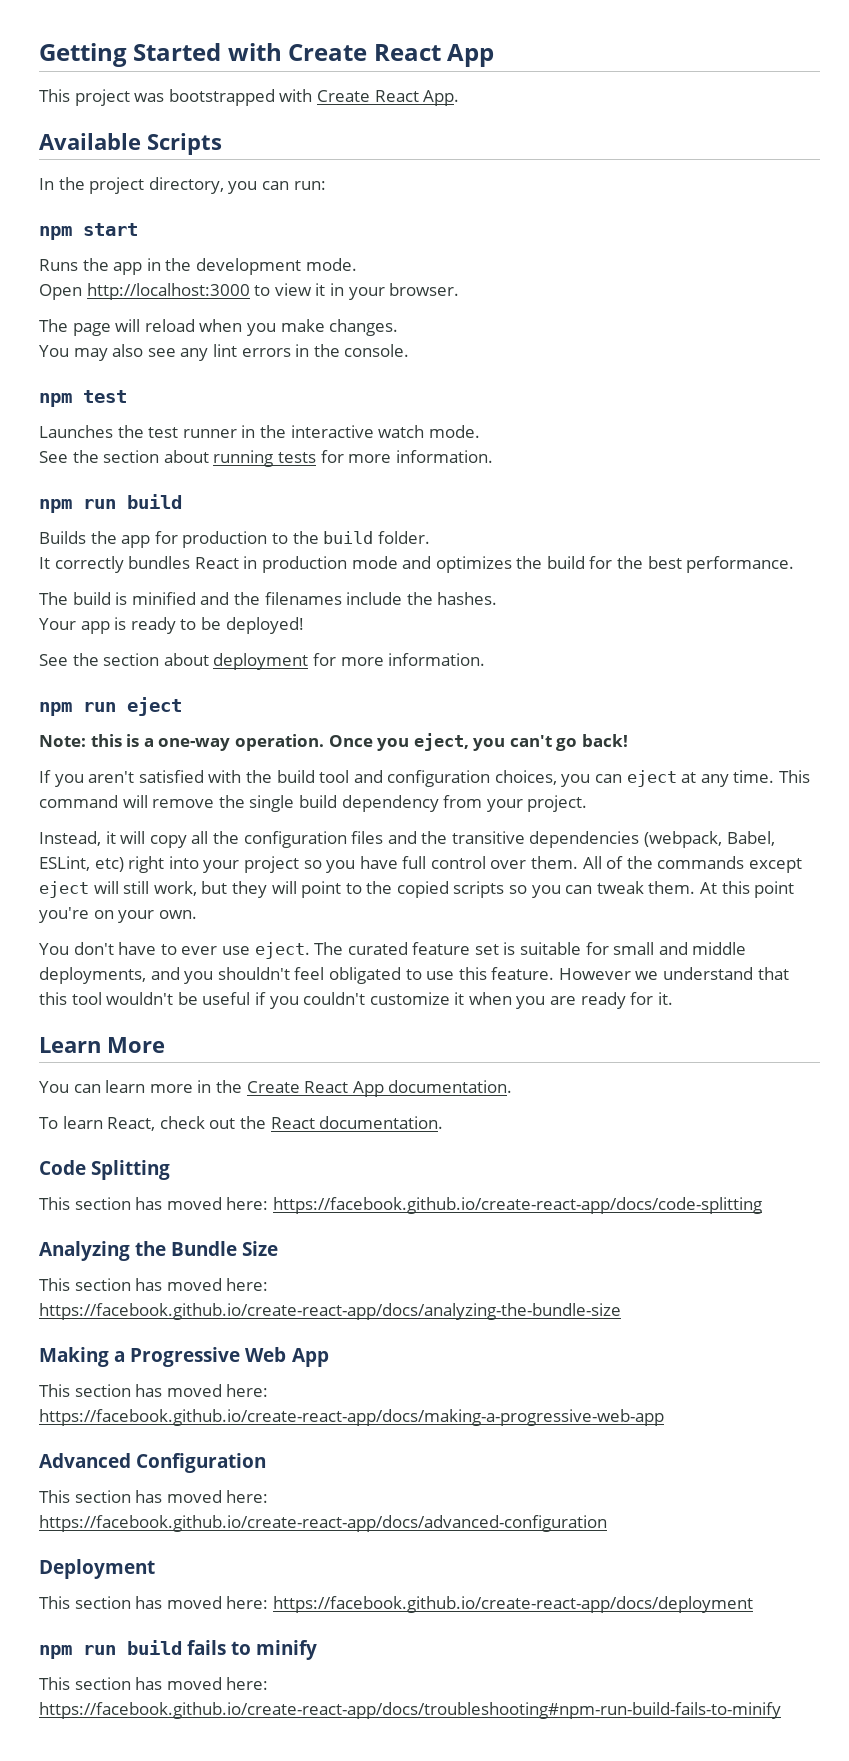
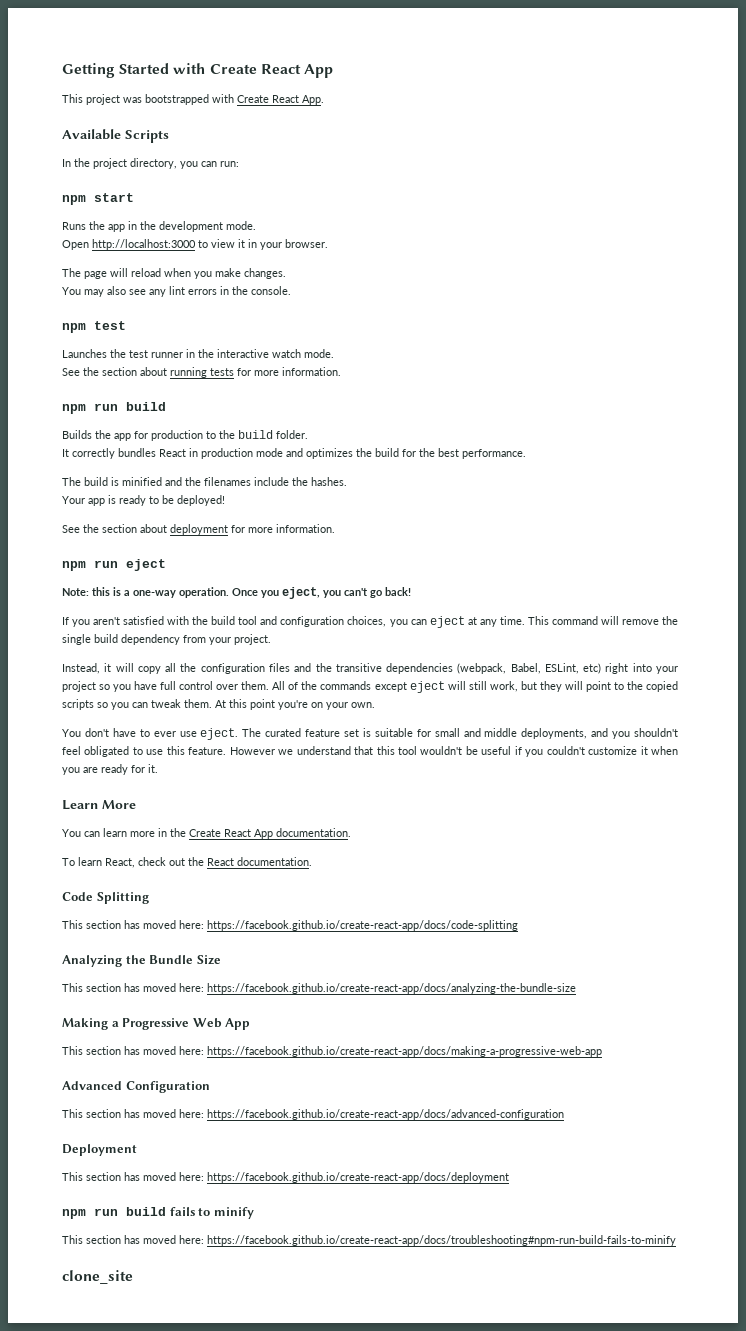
(781, 1710) none -> [62,1270,133,1284] // clone_site

